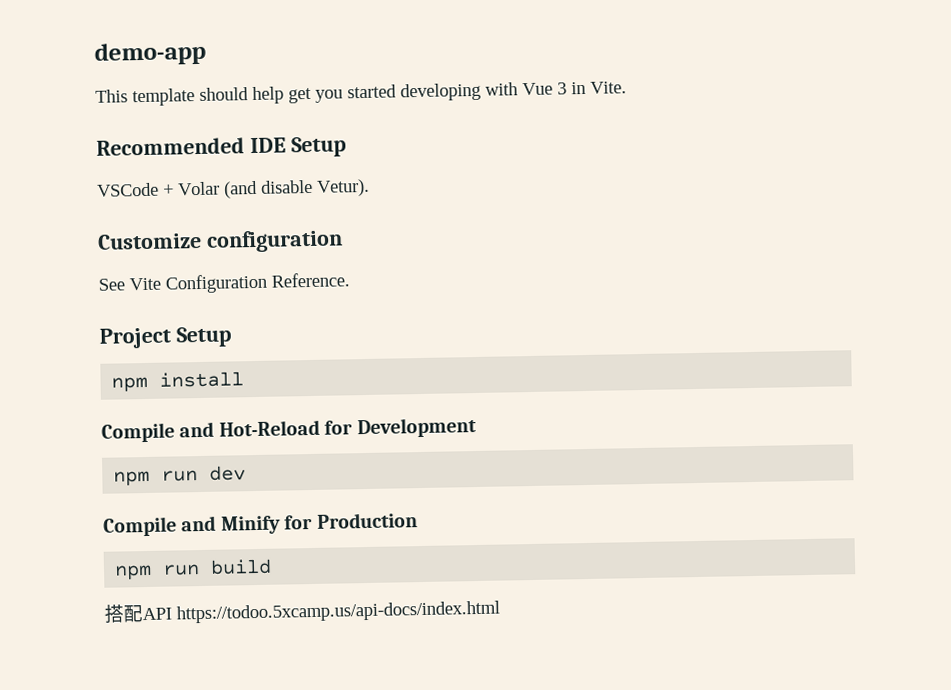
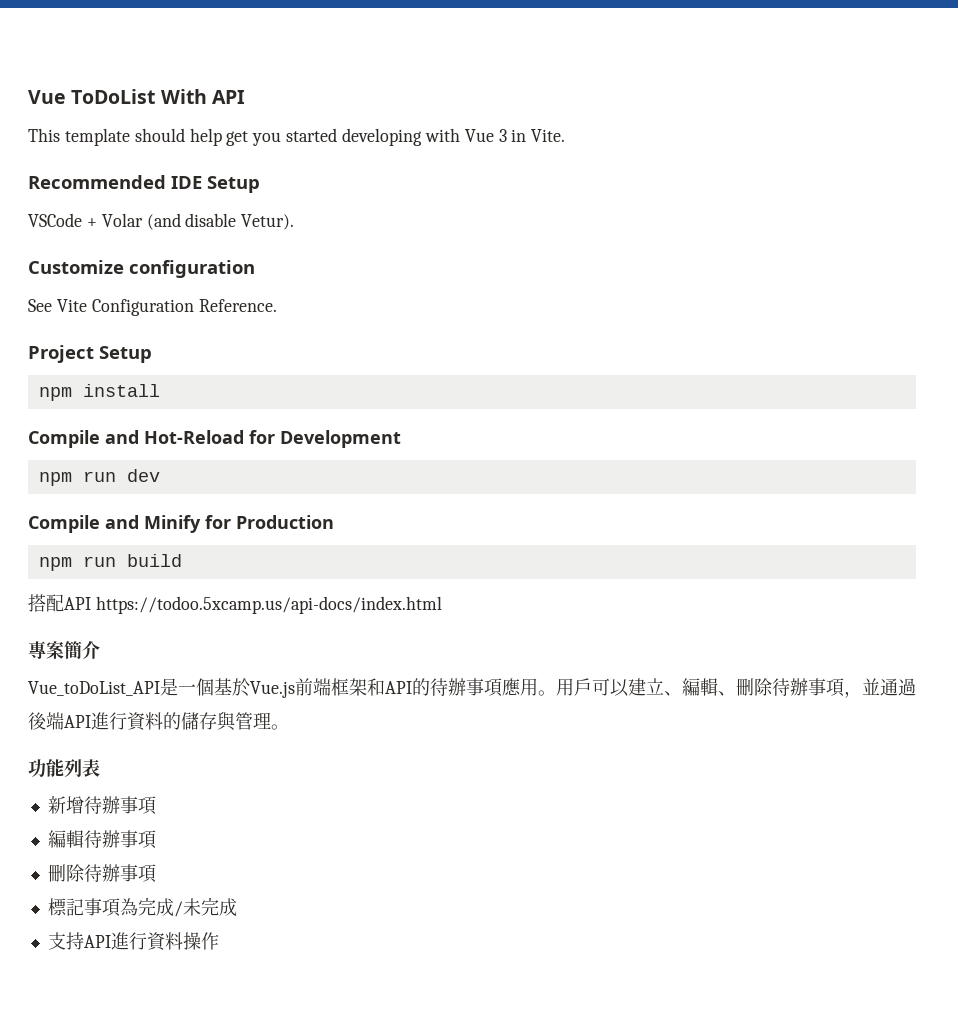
[94,41,206,66] demo-app -> [28,89,245,104] Vue ToDoList With API
(500, 612) none -> [28,641,100,659] [28,678,916,698] [28,711,289,731] [28,759,100,778] [47,796,156,815] [47,830,156,849] [47,864,156,883] [47,897,237,917] [47,932,219,951] // 專案簡介 // Vue_toDoList_API是一個基於Vue.js前端框架和API的待辦事項應用。用戶可以建立、編輯、刪除待辦事項，並通過後端API進行資料的儲存與管理。 // 功能列表 // 新增待辦事項 // 編輯待辦事項 // 刪除待辦事項 // 標記事項為完成/未完成 // 支持API進行資料操作

